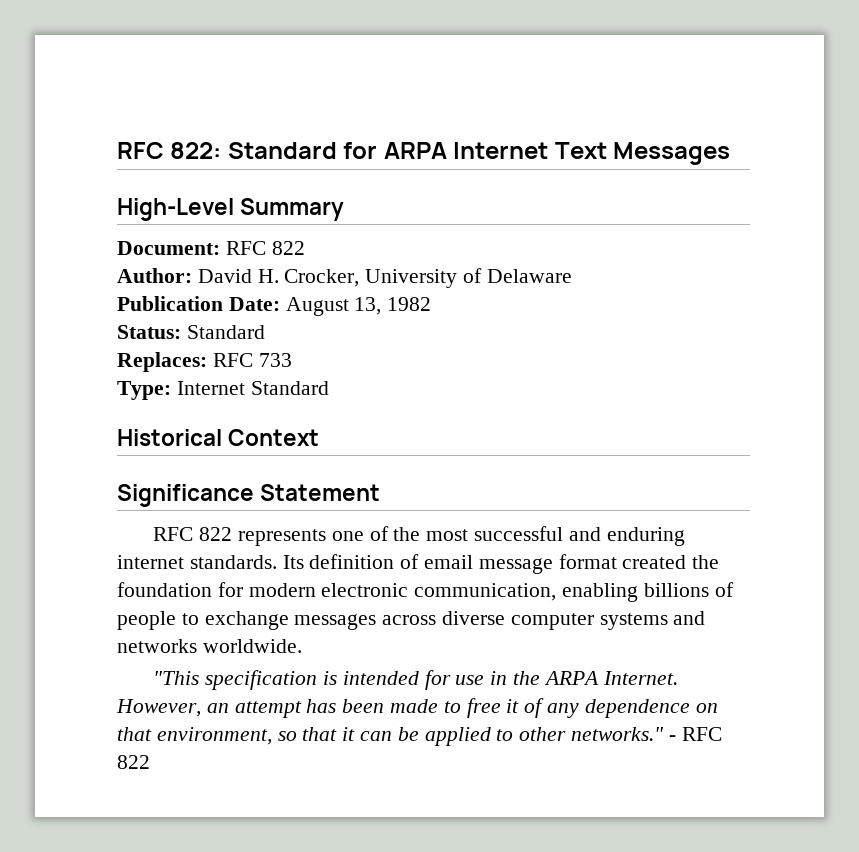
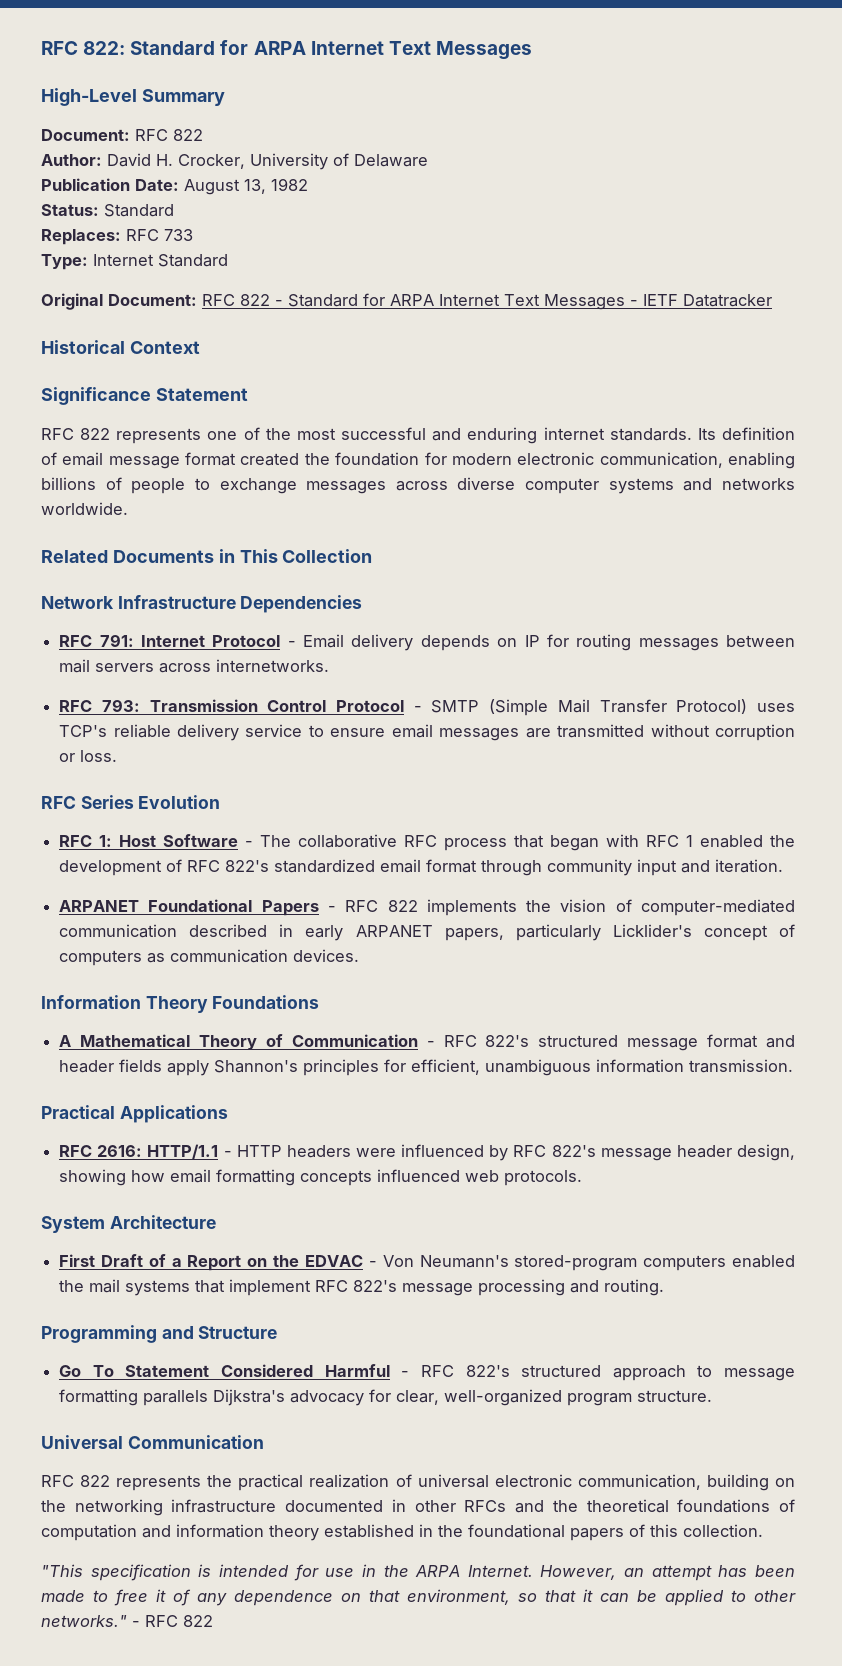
(329, 388) none -> [41,293,772,310] // Original Document: RFC 822 - Standard for ARPA Internet Text Messages - IETF Datatracker
(302, 646) none -> [41,549,373,563] [41,595,363,613] [59,634,796,651] [59,659,330,673] [59,699,795,716] [59,724,796,741] [59,750,118,762] [41,795,221,809] [59,834,796,851] [59,859,784,876] [59,899,796,916] [59,924,795,941] [59,949,360,966] [41,995,320,1013] [59,1034,795,1051] [59,1059,794,1076] [41,1105,228,1123] [59,1144,795,1161] [59,1169,583,1186] [41,1215,216,1233] [59,1254,796,1271] [59,1279,665,1296] [41,1325,278,1343] [59,1364,795,1381] [59,1389,713,1406] [41,1435,264,1449] [41,1474,795,1491] [41,1499,796,1516] [41,1524,763,1541] // Related Documents in This Collection // Network Infrastructure Dependencies // RFC 791: Internet Protocol - Email delivery depends on IP for routing messages between mail servers across internetworks. // RFC 793: Transmission Control Protocol - SMTP (Simple Mail Transfer Protocol) uses TCP's reliable delivery service to ensure email messages are transmitted without corruption or loss. // RFC Series Evolution // RFC 1: Host Software - The collaborative RFC process that began with RFC 1 enabled the development of RFC 822's standardized email format through community input and iteration. // ARPANET Foundational Papers - RFC 822 implements the vision of computer-mediated communication described in early ARPANET papers, particularly Licklider's concept of computers as communication devices. // Information Theory Foundations // A Mathematical Theory of Communication - RFC 822's structured message format and header fields apply Shannon's principles for efficient, unambiguous information transmission. // Practical Applications // RFC 2616: HTTP/1.1 - HTTP headers were influenced by RFC 822's message header design, showing how email formatting concepts influenced web protocols. // System Architecture // First Draft of a Report on the EDVAC - Von Neumann's stored-program computers enabled the mail systems that implement RFC 822's message processing and routing. // Programming and Structure // Go To Statement Considered Harmful - RFC 822's structured approach to message formatting parallels Dijkstra's advocacy for clear, well-organized program structure. // Universal Communication // RFC 822 represents the practical realization of universal electronic communication, building on the networking infrastructure documented in other RFCs and the theoretical foundations of computation and information theory established in the foundational papers of this collection.

